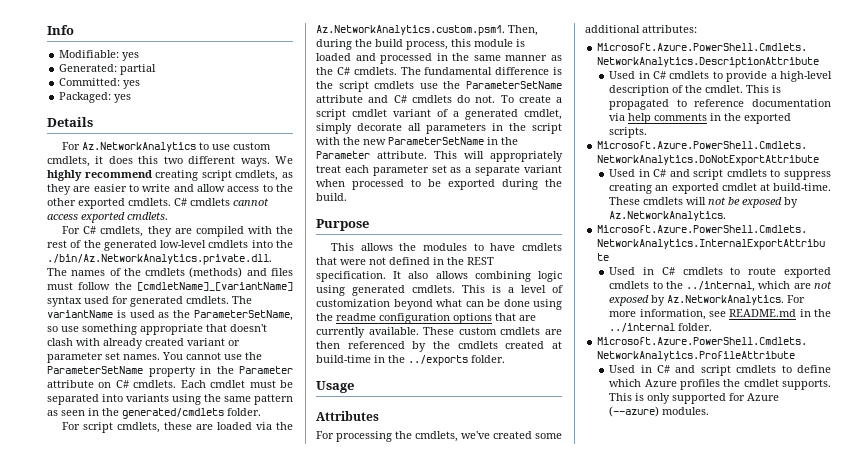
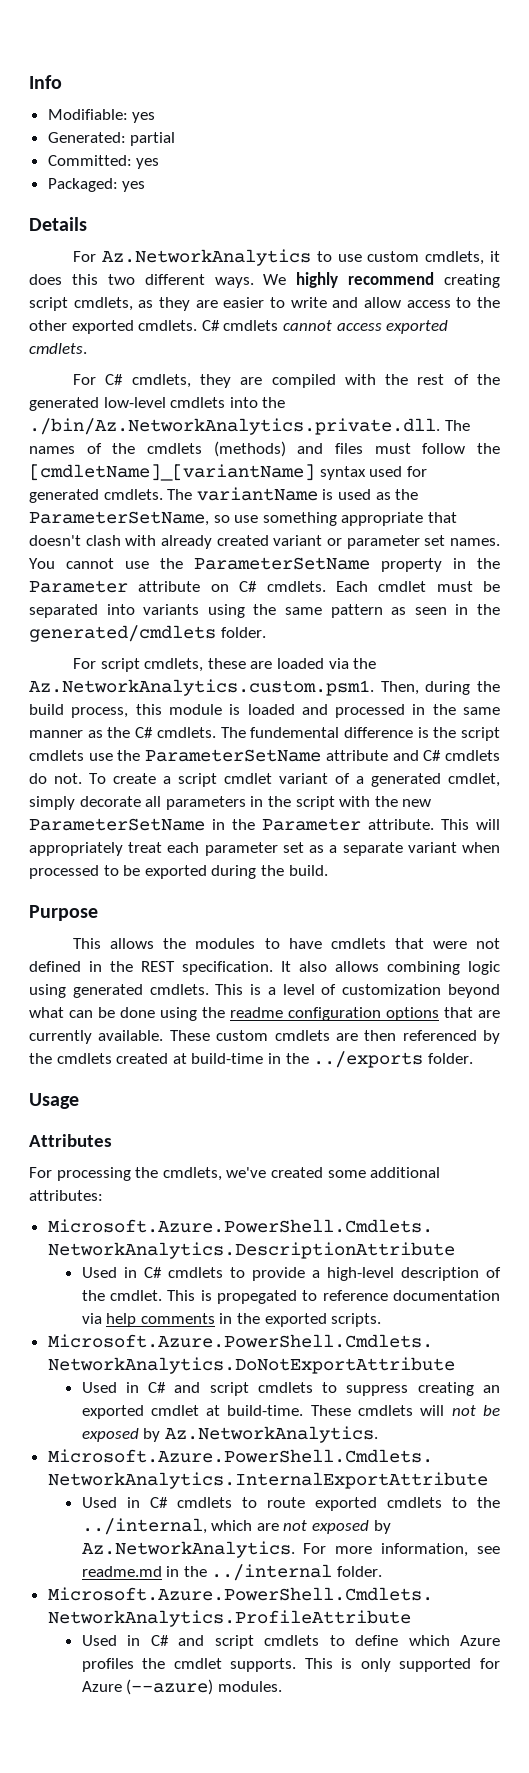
[424,67,493,75] fundamental -> [250,727,340,738] fundemental
[609,99,670,110] propagated -> [216,1290,297,1304] propegated
[729,309,797,317] README.md -> [81,1566,162,1577] readme.md

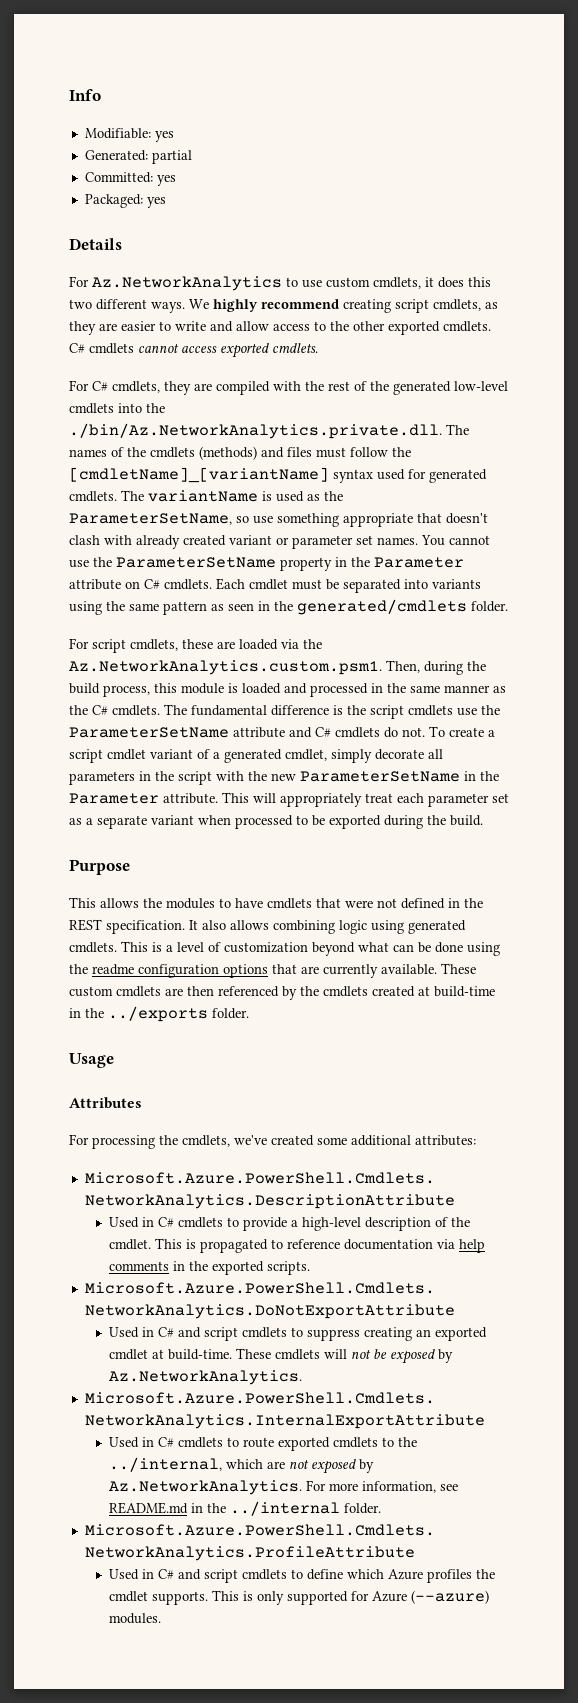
[250,727,340,738] fundemental -> [191,705,267,716] fundamental
[216,1290,297,1304] propegated -> [199,1239,268,1253] propagated
[81,1566,162,1577] readme.md -> [108,1502,188,1514] README.md

